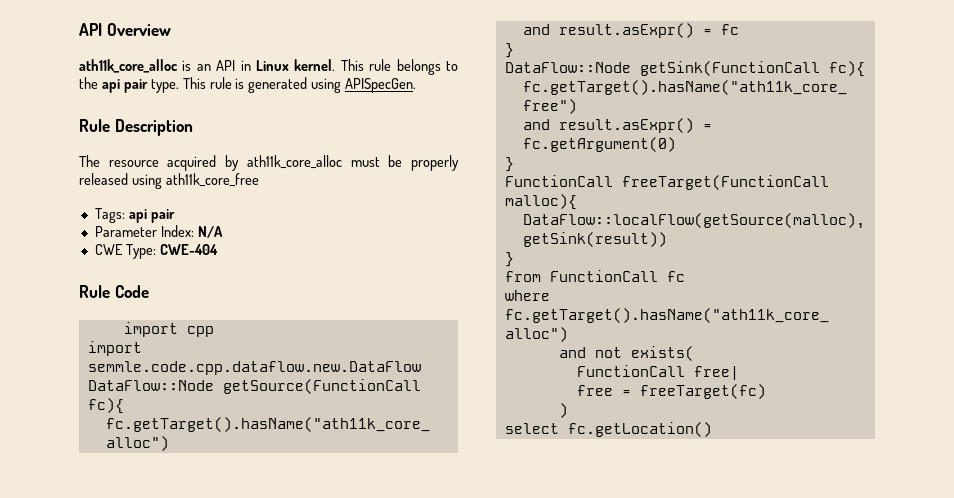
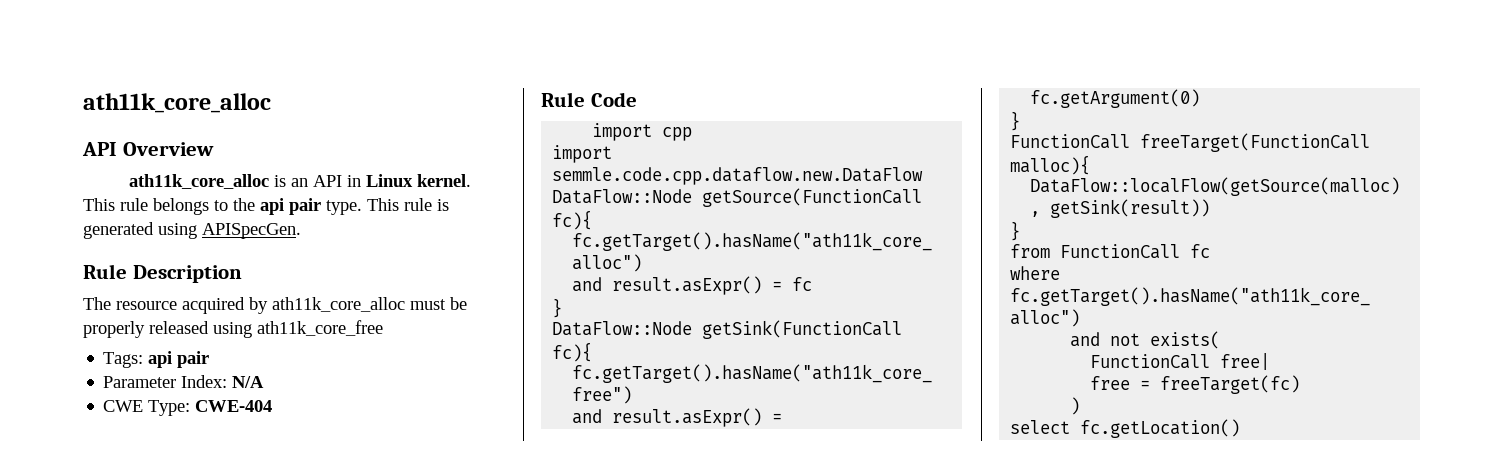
(79, 29) none -> [83,93,271,113] ath11k_core_alloc //

